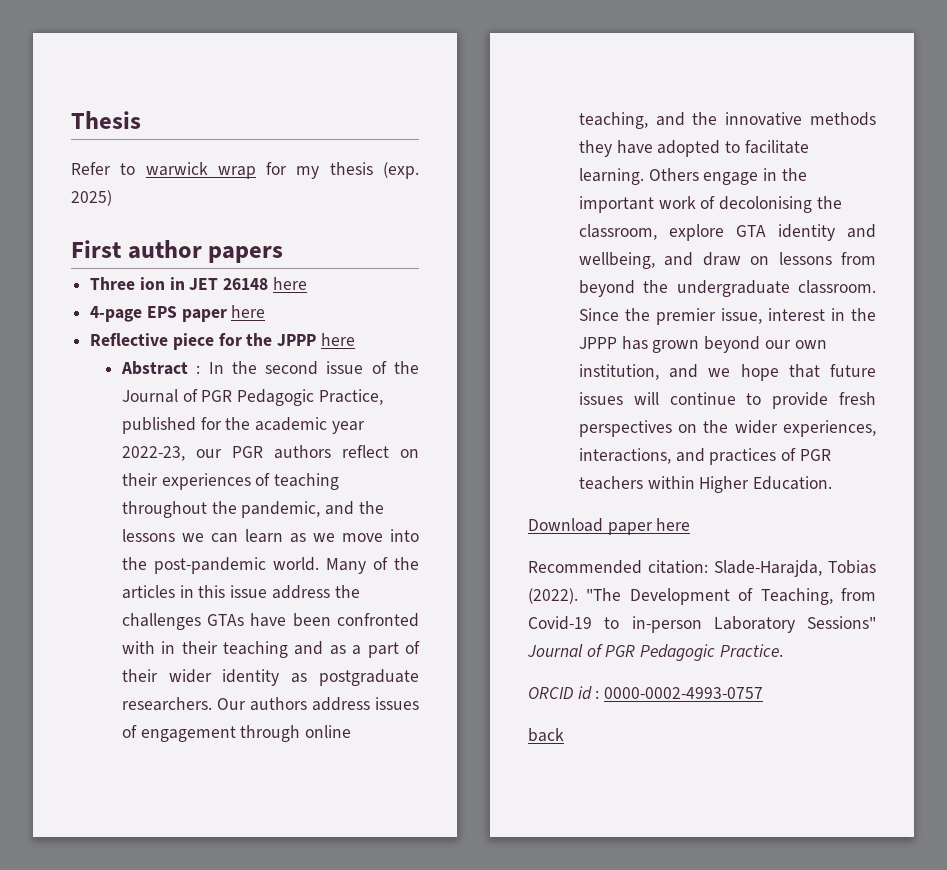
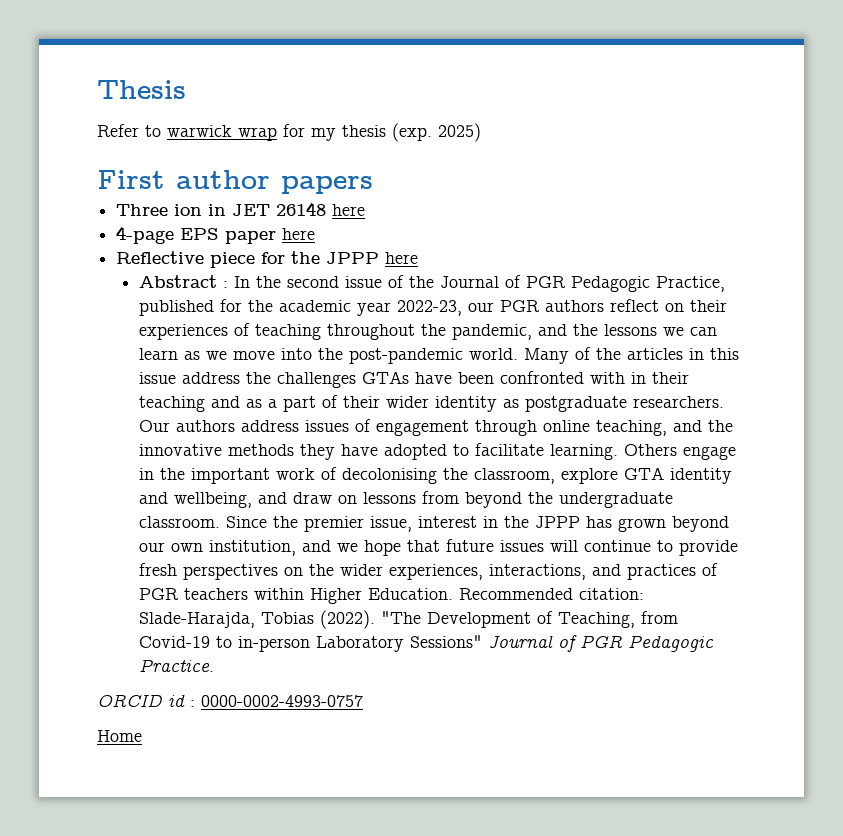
[528,518,691,535] // Download paper here // -> (453, 594) none
[528,728,564,742] back -> [97,730,142,742] Home

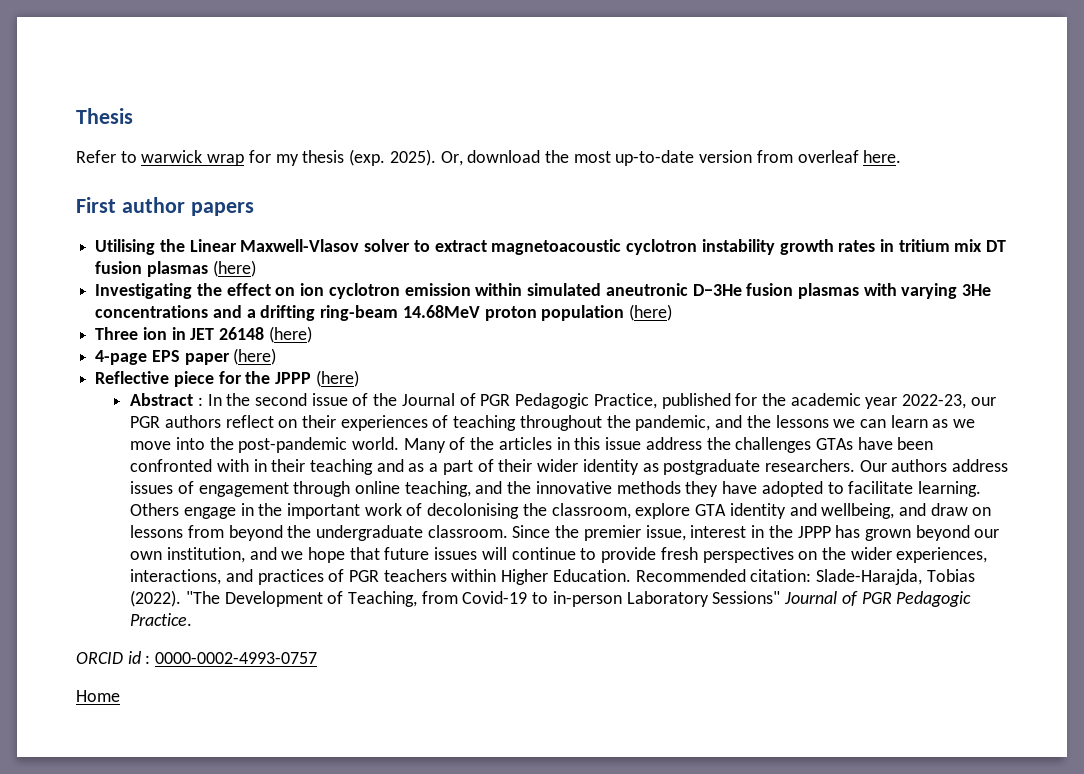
[438,123,481,142] [97,170,373,194] 2025) // First author papers -> [389,149,902,166] [76,197,254,216] [95,239,1007,255] [95,260,256,277] [95,283,992,299] [95,304,673,321] 2025). Or, download the most up-to-date version from overleaf here. // First author papers // Utilising the Linear Maxwell-Vlasov solver to extract magnetoacoustic cyclotron instability growth rates in tritium mix DT fusion plasmas (here) // Investigating the effect on ion cyclotron emission within simulated aneutronic D−3He fusion plasmas with varying 3He concentrations and a drifting ring-beam 14.68MeV proton population (here)
[332,204,366,216] here -> [268,326,312,343] (here)
[282,228,316,240] here -> [233,348,277,365] (here)
[385,252,419,264] here -> [315,370,359,387] (here)

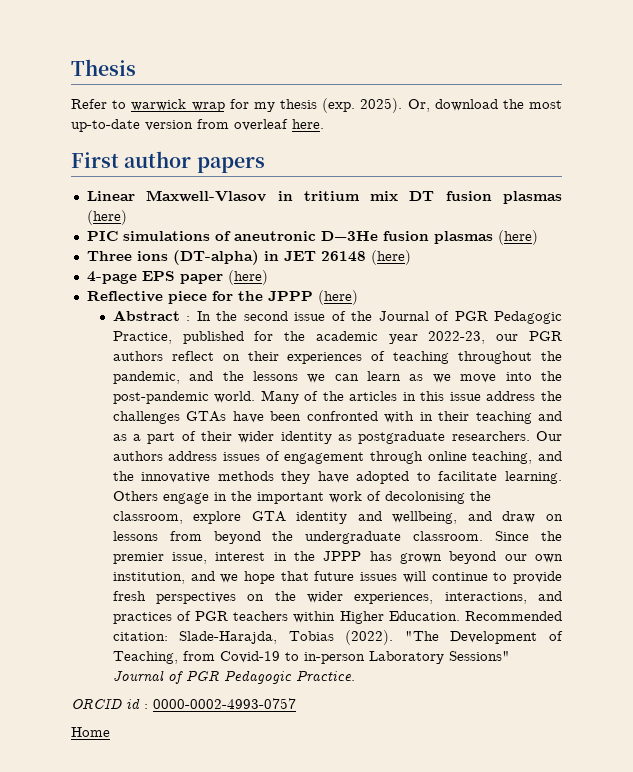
[95,239,876,255] Utilising the Linear Maxwell-Vlasov solver to extract magnetoacoustic cyclotron instability growth rates -> [86,190,267,202] Linear Maxwell-Vlasov
[95,283,992,299] [95,305,625,321] Investigating the effect on ion cyclotron emission within simulated aneutronic D−3He fusion plasmas with varying 3He concentrations and a drifting ring-beam 14.68MeV proton population -> [86,231,493,244] PIC simulations of aneutronic D−3He fusion plasmas
[142,327,167,340] ion -> [136,250,259,265] ions (DT-alpha)

